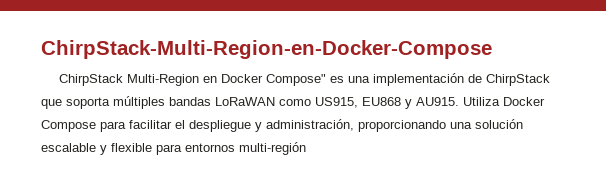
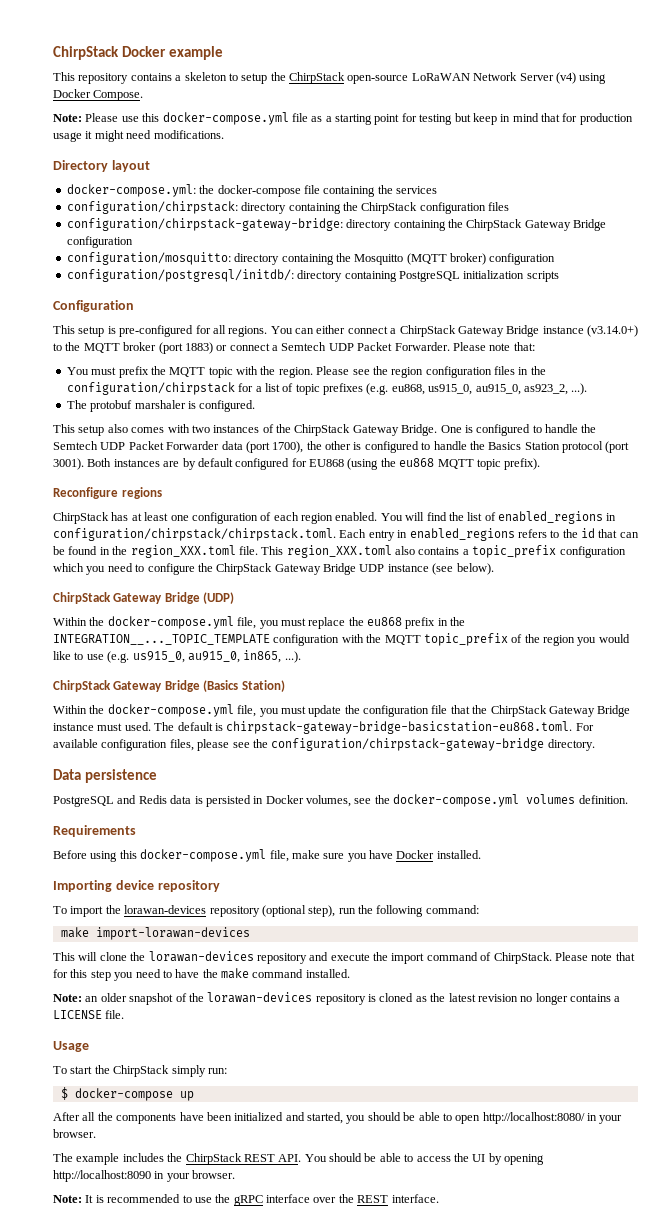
[41,40,492,59] [59,73,551,86] [41,96,545,109] [41,119,523,132] [41,142,306,155] ChirpStack-Multi-Region-en-Docker-Compose // ChirpStack Multi-Region en Docker Compose" es una implementación de ChirpStack que soporta múltiples bandas LoRaWAN como US915, EU868 y AU915. Utiliza Docker Compose para facilitar el despliegue y administración, proporcionando una solución escalable y flexible para entornos multi-región -> [53,46,223,60] [53,72,607,84] [53,89,144,101] [53,112,633,125] [53,130,224,142] [53,160,150,172] [66,184,437,197] [66,201,509,214] [66,218,606,231] [66,236,133,248] [66,252,556,265] [66,269,559,282] [53,300,134,312] [53,325,638,337] [53,342,535,354] [66,366,546,378] [66,382,588,395] [66,400,256,412] [53,424,597,436] [53,441,630,453] [53,458,541,470] [53,487,162,499] [53,511,617,524] [53,528,639,541] [53,545,626,558] [53,563,494,575] [53,592,235,604] [53,616,466,629] [53,633,630,646] [53,650,301,663] [53,680,285,692] [53,704,631,717] [53,721,594,734] [53,738,595,751] [53,769,157,783] [53,794,628,807] [53,825,136,837] [53,849,481,862] [53,880,220,892] [53,905,479,917] [60,927,250,940] [53,951,635,964] [53,968,350,981] [53,992,621,1005] [53,1010,125,1019] [53,1041,89,1052] [53,1065,227,1077] [60,1087,194,1101] [53,1112,623,1124] [53,1129,96,1138] [53,1153,544,1165] [53,1170,236,1182] [53,1194,439,1206] ChirpStack Docker example // This repository contains a skeleton to setup the ChirpStack open-source LoRaWAN Network Server (v4) using Docker Compose. // Note: Please use this docker-compose.yml file as a starting point for testing but keep in mind that for production usage it might need modifications. // Directory layout // docker-compose.yml: the docker-compose file containing the services // configuration/chirpstack: directory containing the ChirpStack configuration files // configuration/chirpstack-gateway-bridge: directory containing the ChirpStack Gateway Bridge configuration // configuration/mosquitto: directory containing the Mosquitto (MQTT broker) configuration // configuration/postgresql/initdb/: directory containing PostgreSQL initialization scripts // Configuration // This setup is pre-configured for all regions. You can either connect a ChirpStack Gateway Bridge instance (v3.14.0+) to the MQTT broker (port 1883) or connect a Semtech UDP Packet Forwarder. Please note that: // You must prefix the MQTT topic with the region. Please see the region configuration files in the configuration/chirpstack for a list of topic prefixes (e.g. eu868, us915_0, au915_0, as923_2, ...). // The protobuf marshaler is configured. // This setup also comes with two instances of the ChirpStack Gateway Bridge. One is configured to handle the Semtech UDP Packet Forwarder data (port 1700), the other is configured to handle the Basics Station protocol (port 3001). Both instances are by default configured for EU868 (using the eu868 MQTT topic prefix). // Reconfigure regions // ChirpStack has at least one configuration of each region enabled. You will find the list of enabled_regions in configuration/chirpstack/chirpstack.toml. Each entry in enabled_regions refers to the id that can be found in the region_XXX.toml file. This region_XXX.toml also contains a topic_prefix configuration which you need to configure the ChirpStack Gateway Bridge UDP instance (see below). // ChirpStack Gateway Bridge (UDP) // Within the docker-compose.yml file, you must replace the eu868 prefix in the INTEGRATION__..._TOPIC_TEMPLATE configuration with the MQTT topic_prefix of the region you would like to use (e.g. us915_0, au915_0, in865, ...). // ChirpStack Gateway Bridge (Basics Station) // Within the docker-compose.yml file, you must update the configuration file that the ChirpStack Gateway Bridge instance must used. The default is chirpstack-gateway-bridge-basicstation-eu868.toml. For available configuration files, please see the configuration/chirpstack-gateway-bridge directory. // Data persistence // PostgreSQL and Redis data is persisted in Docker volumes, see the docker-compose.yml volumes definition. // Requirements // Before using this docker-compose.yml file, make sure you have Docker installed. // Importing device repository // To import the lorawan-devices repository (optional step), run the following command: // make import-lorawan-devices // This will clone the lorawan-devices repository and execute the import command of ChirpStack. Please note that for this step you need to have the make command installed. // Note: an older snapshot of the lorawan-devices repository is cloned as the latest revision no longer contains a LICENSE file. // Usage // To start the ChirpStack simply run: // $ docker-compose up // After all the components have been initialized and started, you should be able to open http://localhost:8080/ in your browser. // The example includes the ChirpStack REST API. You should be able to access the UI by opening http://localhost:8090 in your browser. // Note: It is recommended to use the gRPC interface over the REST interface.

